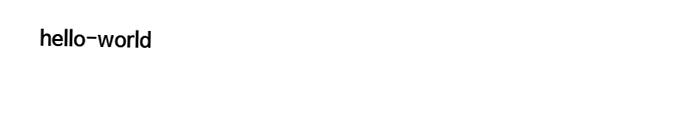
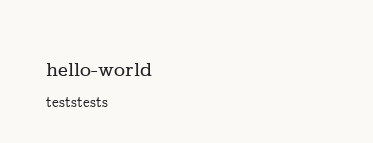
(152, 38) none -> [46,97,108,107] // teststests

